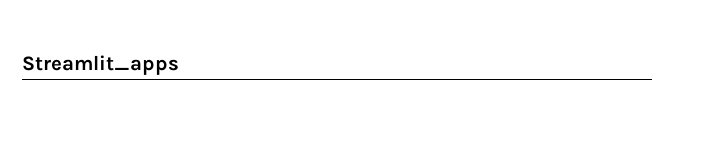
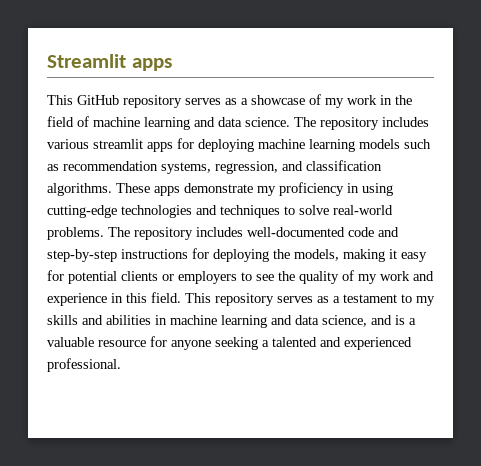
[22,55,179,75] Streamlit_apps -> [47,54,172,71] [47,94,412,108] [47,116,429,130] [47,138,431,152] [47,160,382,174] [47,182,393,196] [47,205,393,218] [47,227,399,240] [47,248,427,262] [47,270,434,284] [47,292,435,306] [47,315,416,328] [47,336,412,350] [47,358,121,372] Streamlit apps // This GitHub repository serves as a showcase of my work in the field of machine learning and data science. The repository includes various streamlit apps for deploying machine learning models such as recommendation systems, regression, and classification algorithms. These apps demonstrate my proficiency in using cutting-edge technologies and techniques to solve real-world problems. The repository includes well-documented code and step-by-step instructions for deploying the models, making it easy for potential clients or employers to see the quality of my work and experience in this field. This repository serves as a testament to my skills and abilities in machine learning and data science, and is a valuable resource for anyone seeking a talented and experienced professional.

